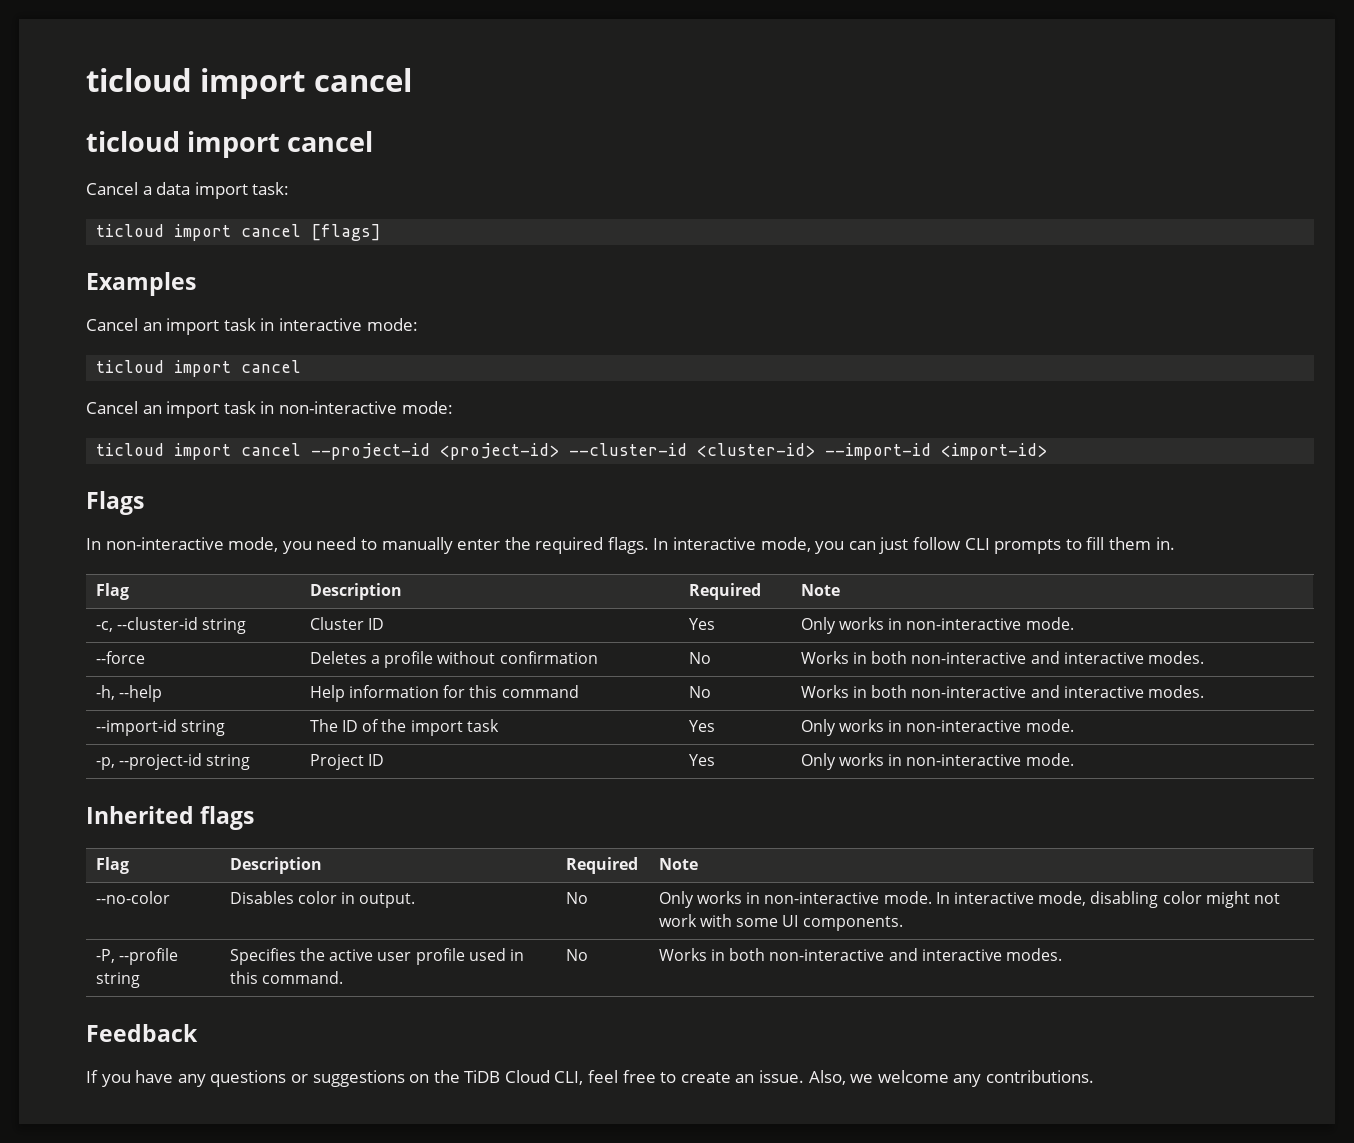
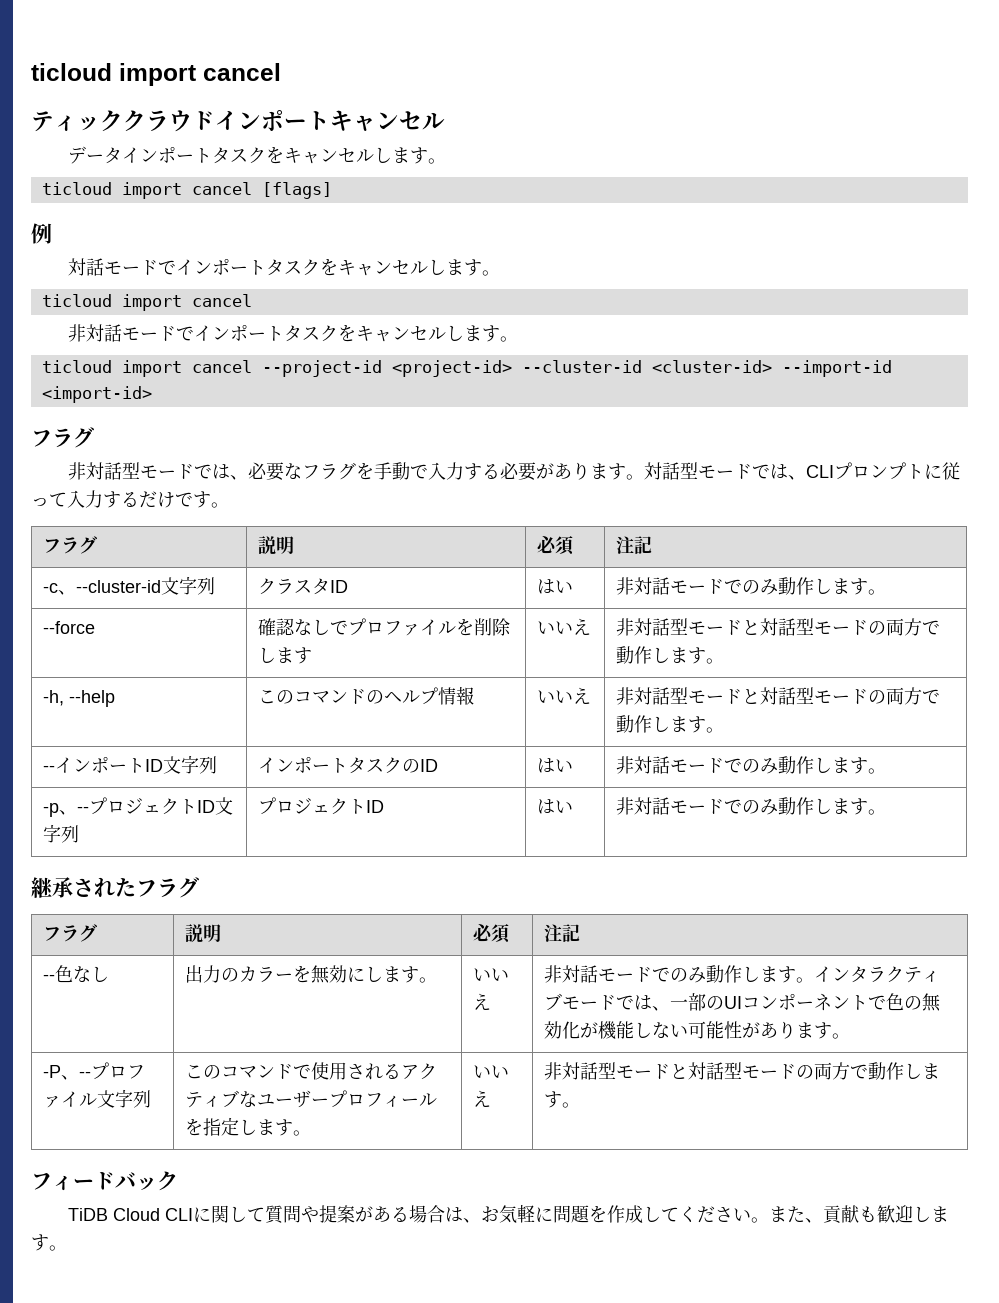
[86,68,412,99] [86,131,374,158] [86,182,290,199] [96,224,382,241] [86,272,196,296] [86,318,418,335] [96,360,302,377] [86,401,453,418] ticloud import cancel // ticloud import cancel // Cancel a data import task: // ticloud import cancel [flags] // Examples // Cancel an import task in interactive mode: // ticloud import cancel // Cancel an import task in non-interactive mode: -> [31,63,281,86] [31,110,445,132] [67,146,446,164] [41,182,332,199] [31,223,52,244] [67,258,500,276] [41,294,252,311] [67,324,518,342] ticloud import cancel // ティッククラウドインポートキャンセル // データインポートタスクをキャンセルします。 // ticloud import cancel [flags] // 例 // 対話モードでインポートタスクをキャンセルします。 // ticloud import cancel // 非対話モードでインポートタスクをキャンセルします。
[86,491,144,515] [86,537,1175,554] [95,583,129,600] [309,583,402,600] [688,583,761,600] [800,584,840,596] [95,617,247,634] [309,617,385,630] [688,618,715,630] [800,617,1074,634] [95,651,145,664] [309,651,598,668] [688,652,711,664] [800,651,1205,664] [95,685,163,702] [309,685,579,702] [688,686,711,698] [800,685,1205,698] [95,719,226,736] [309,719,499,736] [688,720,715,732] [800,719,1074,736] [95,753,251,770] [309,754,385,770] [688,754,715,766] [800,753,1074,770] [86,806,255,830] [95,857,129,874] [229,857,322,874] [565,857,638,874] [658,858,698,870] [95,891,170,904] [229,891,416,908] [565,892,588,904] [658,891,1280,908] [658,914,903,931] [95,948,179,965] [95,972,140,988] [229,948,525,965] [229,971,344,984] [565,949,588,961] [658,948,1063,961] [86,1024,198,1042] [86,1070,1094,1087] Flags // In non-interactive mode, you need to manually enter the required flags. In interactive mode, you can just follow CLI prompts to fill them in. // Flag | Description | Required | Note // -c, --cluster-id string | Cluster ID | Yes | Only works in non-interactive mode. // --force | Deletes a profile without confirmation | No | Works in both non-interactive and interactive modes. // -h, --help | Help information for this command | No | Works in both non-interactive and interactive modes. // --import-id string | The ID of the import task | Yes | Only works in non-interactive mode. // -p, --project-id string | Project ID | Yes | Only works in non-interactive mode. // Inherited flags // Flag | Description | Required | Note // --no-color | Disables color in output. | No | Only works in non-interactive mode. In interactive mode, disabling color might not work with some UI components. // -P, --profile string | Specifies the active user profile used in this command. | No | Works in both non-interactive and interactive modes. // Feedback // If you have any questions or suggestions on the TiDB Cloud CLI, feel free to create an issue. Also, we welcome any contributions. -> [31,427,94,448] [67,462,960,481] [31,490,229,508] [42,536,97,554] [257,536,294,555] [536,536,574,555] [615,536,652,554] [42,576,215,595] [257,578,348,595] [536,579,573,594] [615,577,886,595] [42,621,95,634] [257,618,511,636] [257,647,312,664] [536,618,591,635] [615,618,940,636] [615,646,724,664] [42,690,115,707] [257,686,474,705] [536,687,591,704] [615,687,940,705] [615,715,724,733] [42,755,217,774] [257,757,438,774] [536,758,573,773] [615,756,886,774] [42,797,233,817] [42,824,79,843] [257,797,384,815] [536,799,573,814] [615,797,886,815] [31,877,199,898] [42,924,97,942] [184,924,221,943] [472,924,510,943] [543,924,580,942] [42,965,109,983] [184,965,437,984] [472,968,509,982] [472,993,491,1010] [543,965,940,983] [543,993,941,1012] [543,1021,850,1040] [42,1062,145,1080] [42,1089,151,1108] [184,1062,437,1080] [184,1090,437,1108] [184,1117,311,1136] [472,1065,509,1079] [472,1090,491,1107] [543,1062,940,1080] [543,1091,580,1108] [31,1171,178,1191] [67,1204,949,1224] [31,1234,67,1251] フラグ // 非対話型モードでは、必要なフラグを手動で入力する必要があります。対話型モードでは、CLIプロンプトに従って入力するだけです。 // フラグ | 説明 | 必須 | 注記 // -c、--cluster-id文字列 | クラスタID | はい | 非対話モードでのみ動作します。 // --force | 確認なしでプロファイルを削除します | いいえ | 非対話型モードと対話型モードの両方で動作します。 // -h, --help | このコマンドのヘルプ情報 | いいえ | 非対話型モードと対話型モードの両方で動作します。 // --インポートID文字列 | インポートタスクのID | はい | 非対話モードでのみ動作します。 // -p、--プロジェクトID文字列 | プロジェクトID | はい | 非対話モードでのみ動作します。 // 継承されたフラグ // フラグ | 説明 | 必須 | 注記 // --色なし | 出力のカラーを無効にします。 | いいえ | 非対話モードでのみ動作します。インタラクティブモードでは、一部のUIコンポーネントで色の無効化が機能しない可能性があります。 // -P、--プロファイル文字列 | このコマンドで使用されるアクティブなユーザープロフィールを指定します。 | いいえ | 非対話型モードと対話型モードの両方で動作します。 // フィードバック // TiDB Cloud CLIに関して質問や提案がある場合は、お気軽に問題を作成してください。また、貢献も歓迎します。

